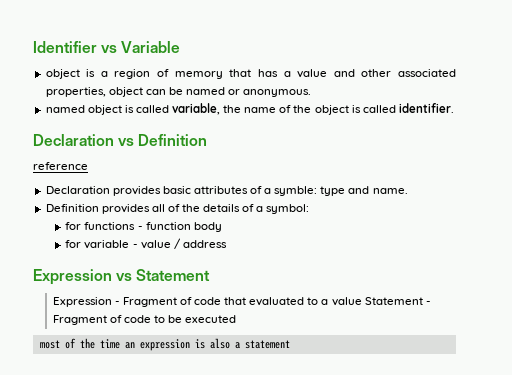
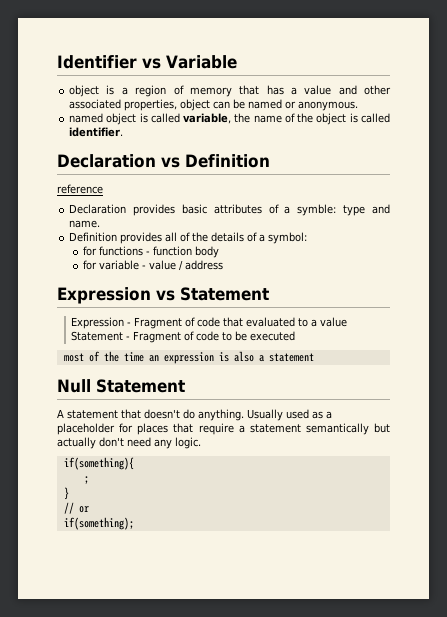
(290, 344) none -> [57,379,185,393] [57,409,332,421] [57,423,390,435] [57,437,201,449] [63,457,134,470] [83,476,89,484] [63,487,69,500] [63,502,89,514] [63,517,134,530] // Null Statement // A statement that doesn't do anything. Usually used as a placeholder for places that require a statement semantically but actually don't need any logic. // if(something){ // ; // } // // or // if(something);

